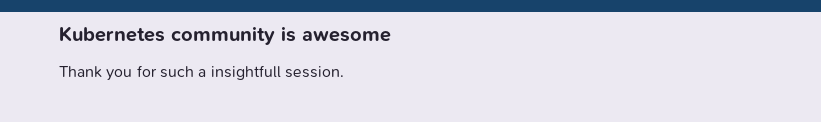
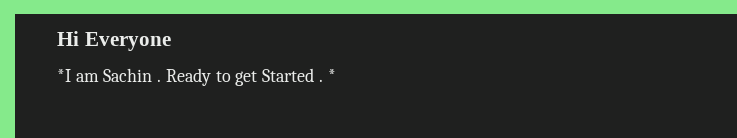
[59,26,391,45] [59,65,344,81] Kubernetes community is awesome // Thank you for such a insightfull session. -> [57,31,171,51] [57,68,336,86] Hi Everyone // *I am Sachin . Ready to get Started . *

